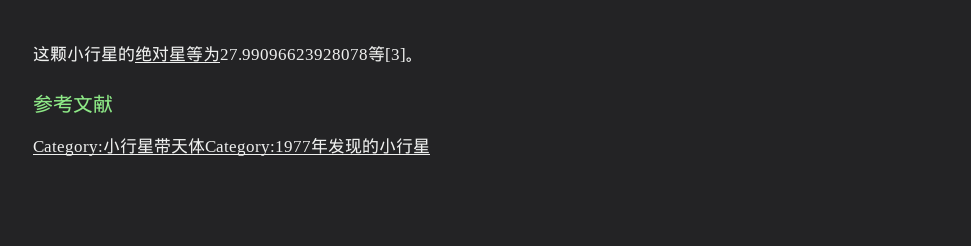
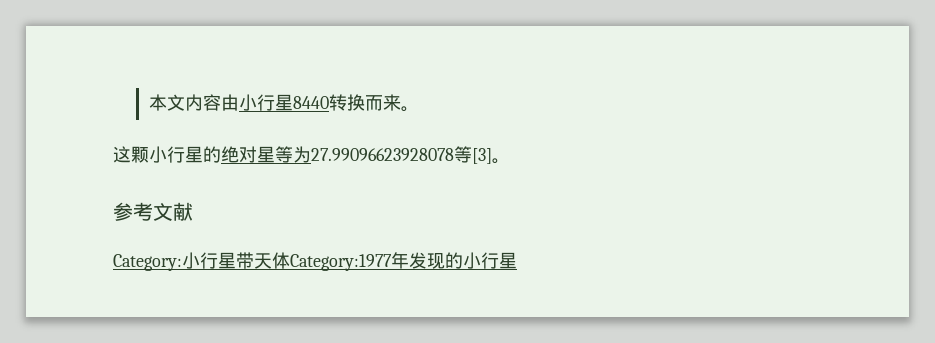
(33, 54) none -> [148,94,419,112] 本文内容由小行星8440转换而来。 //

